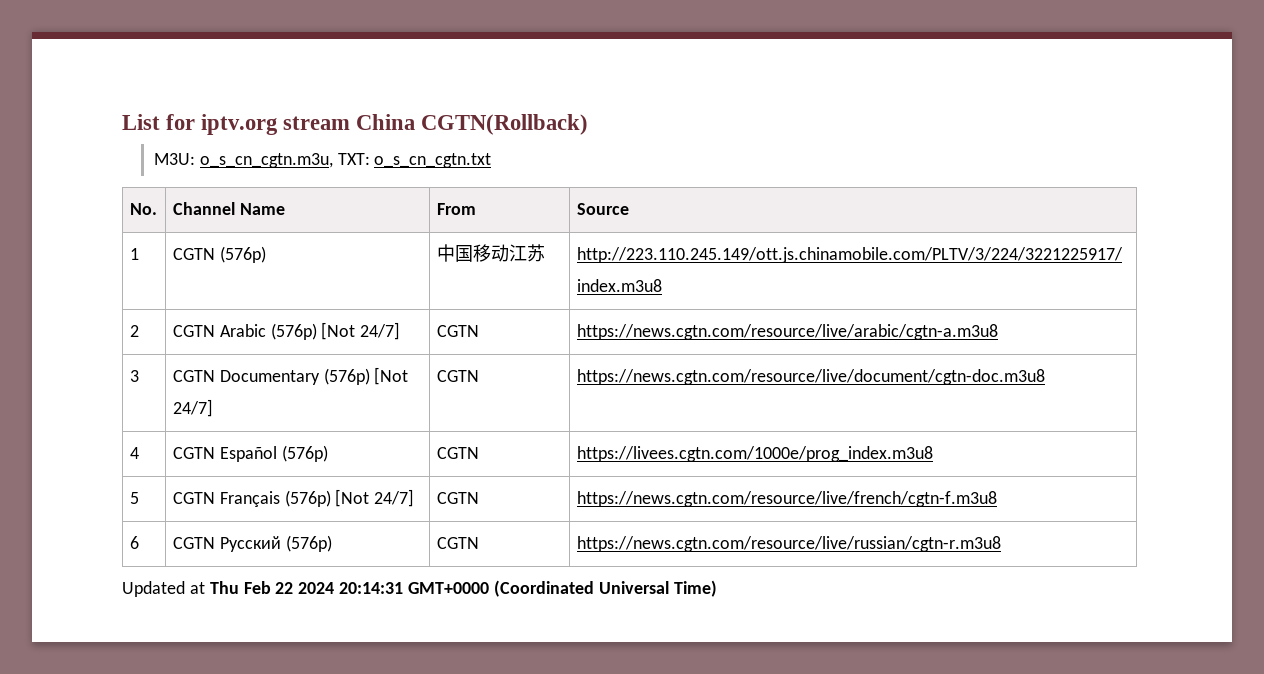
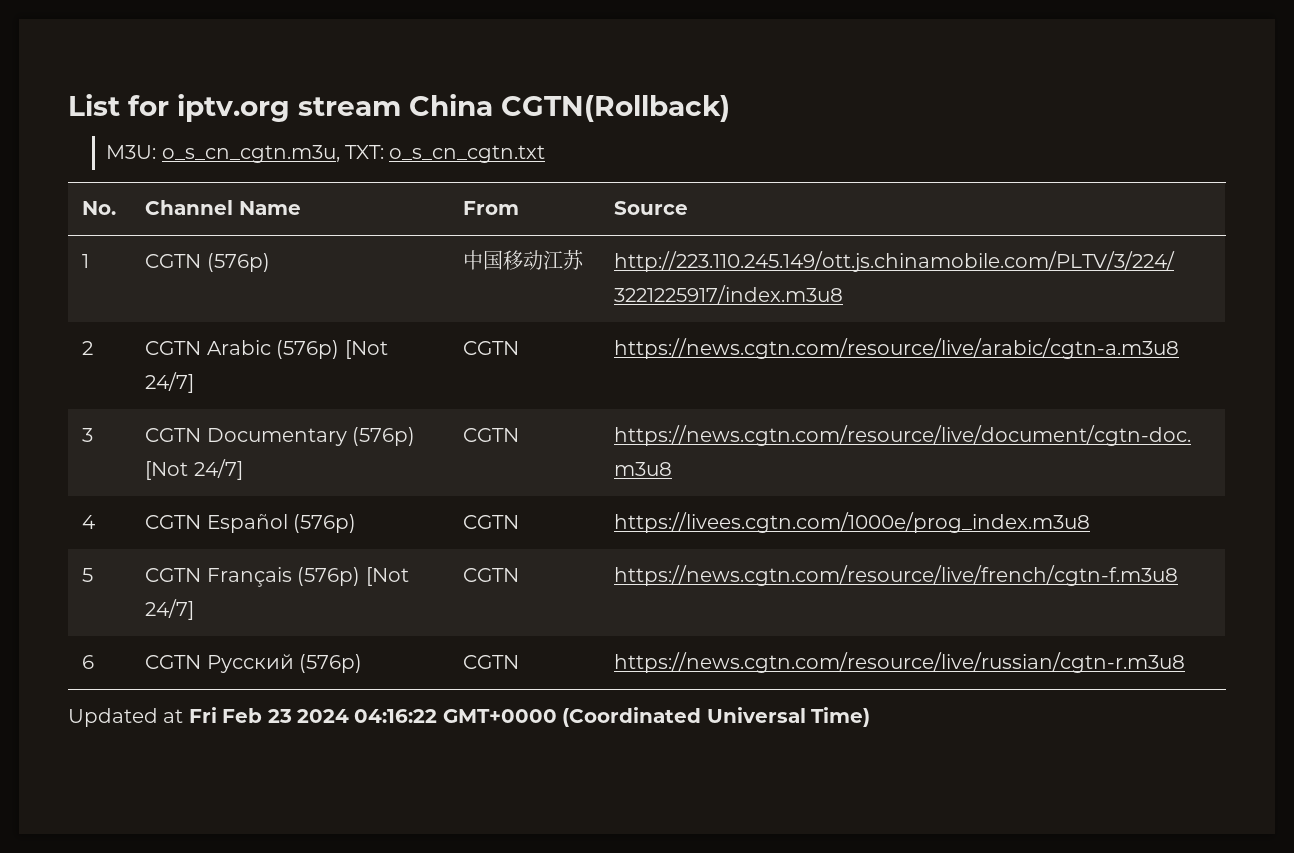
[209,581,404,594] Thu Feb 22 2024 20:14:31 -> [188,707,438,723] Fri Feb 23 2024 04:16:22

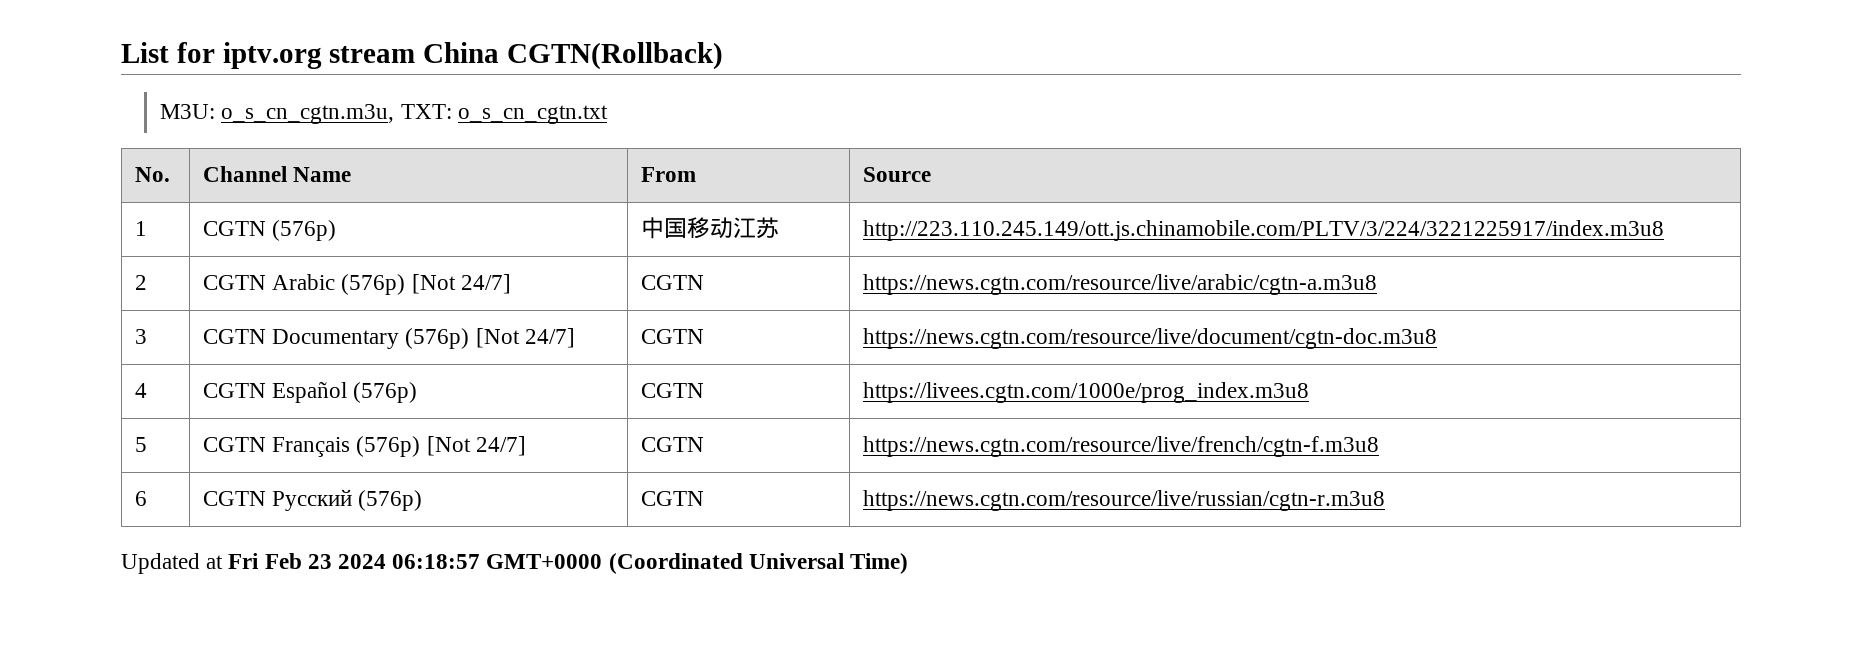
[354,709,438,723] 04:16:22 -> [392,554,481,569] 06:18:57

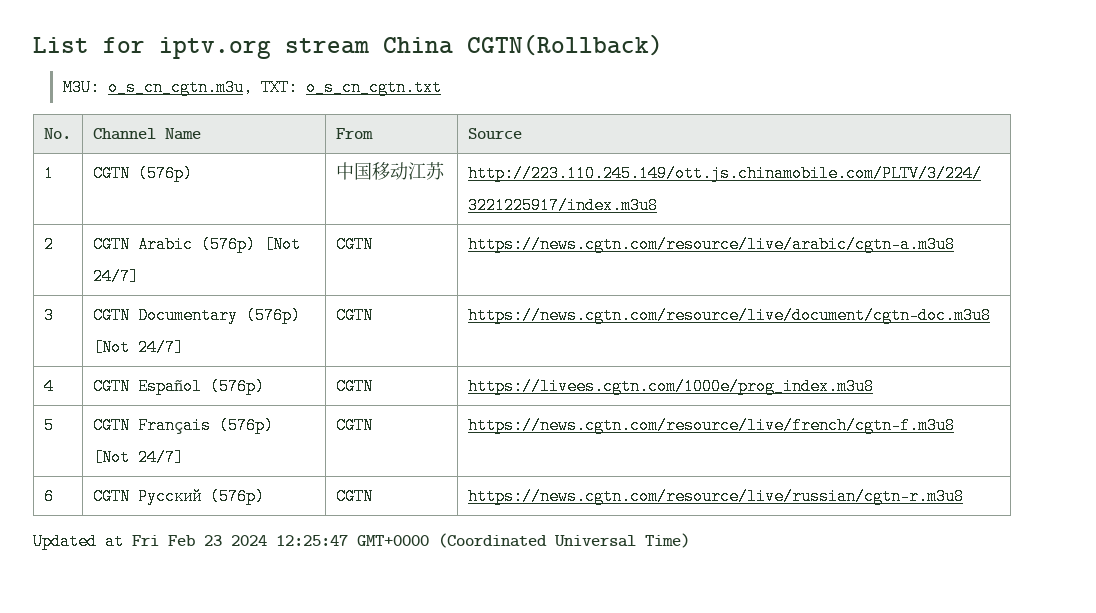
[392,554,481,569] 06:18:57 -> [276,535,348,546] 12:25:47

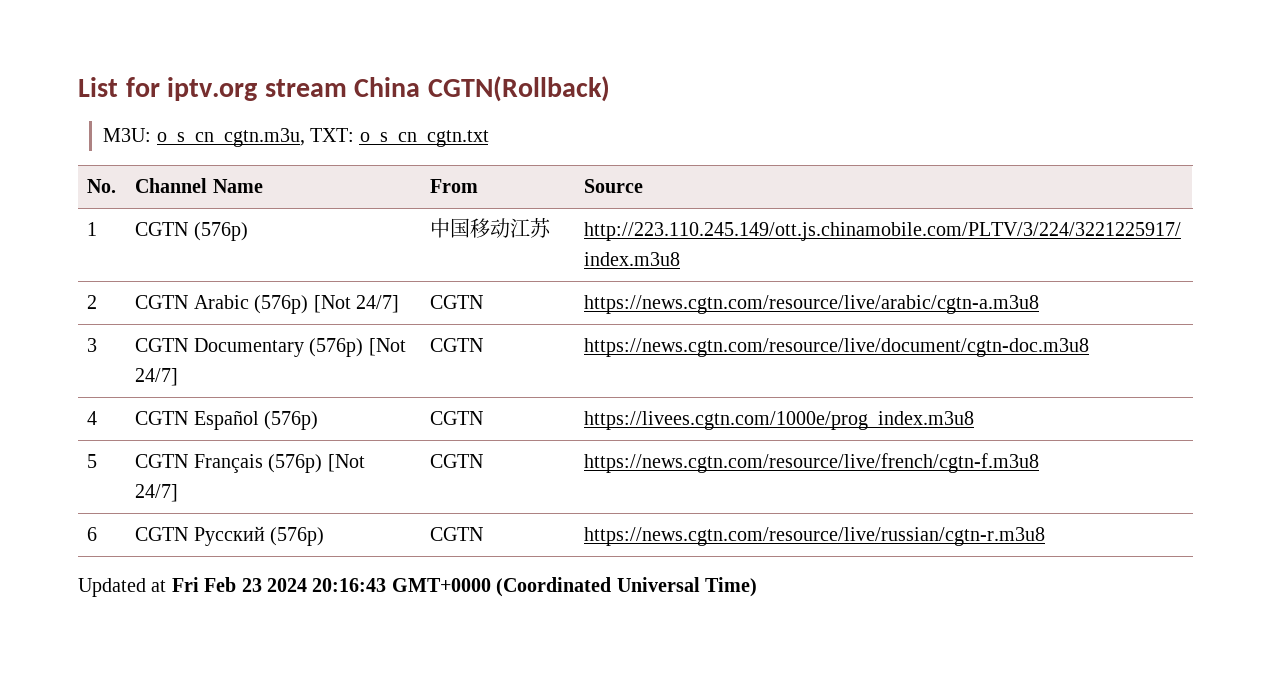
[276,535,348,546] 12:25:47 -> [312,578,387,592] 20:16:43

